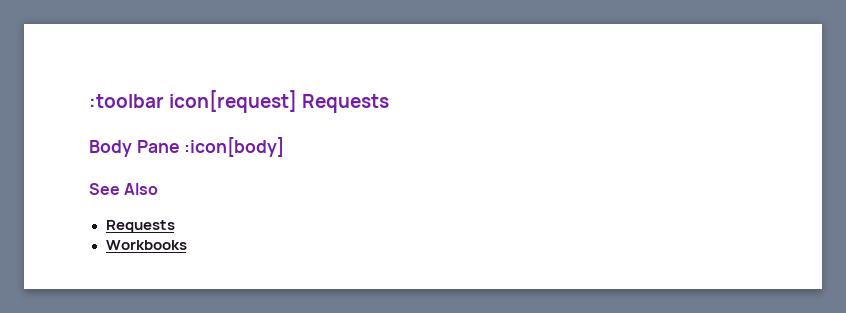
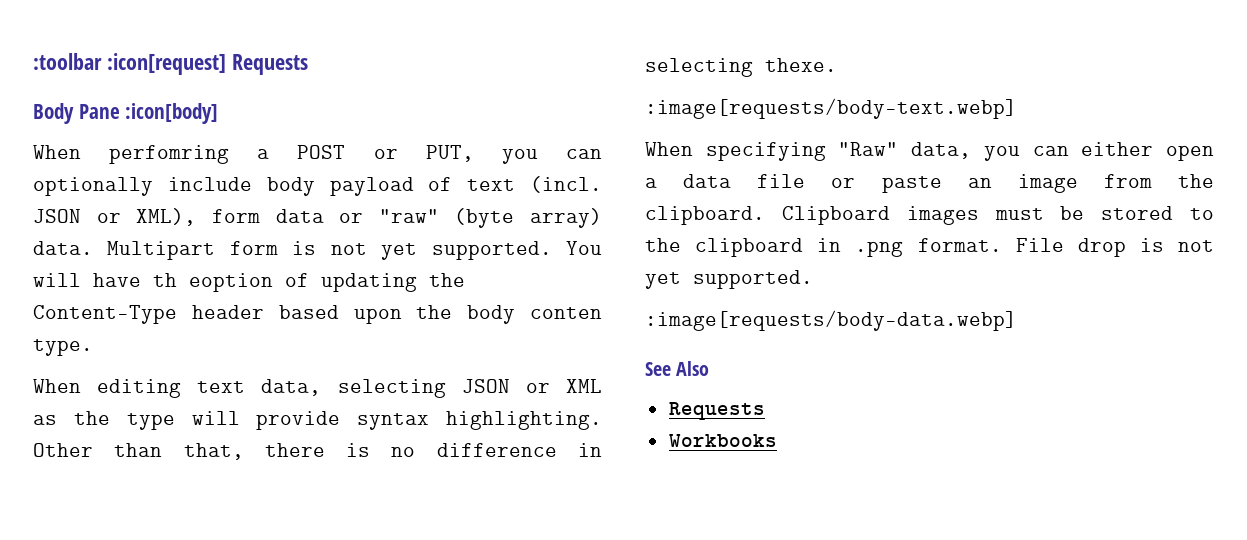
[169,90,298,113] icon[request] -> [106,53,226,75] :icon[request]
(285, 147) none -> [33,145,603,164] [33,176,602,196] [33,208,602,228] [33,241,603,260] [33,273,465,292] [33,305,602,324] [33,339,93,356] [33,379,602,398] [33,411,602,430] [33,443,602,460] [645,58,837,77] [645,98,1017,119] [645,142,1214,161] [645,174,1214,193] [645,206,1214,225] [645,238,1214,257] [645,270,813,289] [645,310,1017,331] // When perfomring a POST or PUT, you can optionally include body payload of text (incl. JSON or XML), form data or "raw" (byte array) data. Multipart form is not yet supported. You will have th eoption of updating the Content-Type header based upon the body conten type. // When editing text data, selecting JSON or XML as the type will provide syntax highlighting. Other than that, there is no difference in selecting thexe. // :image[requests/body-text.webp] // When specifying "Raw" data, you can either open a data file or paste an image from the clipboard. Clipboard images must be stored to the clipboard in .png format. File drop is not yet supported. // :image[requests/body-data.webp]

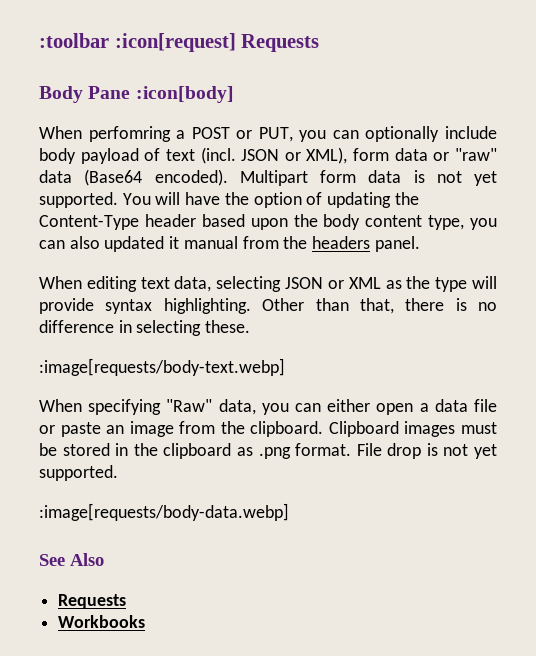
[454,208,602,228] [33,241,93,255] (byte array) data. -> [39,169,228,186] data (Base64 encoded).
(278, 248) none -> [368,170,402,183] data
[153,273,273,292] th eoption -> [224,192,302,208] the option
[530,307,602,319] [33,339,93,356] conten type. -> [365,215,497,230] [39,236,420,252] content type, you can also updated it manual from the headers panel.
[765,58,837,72] thexe. -> [205,320,251,333] these.
[1190,208,1214,220] to -> [115,443,129,456] in
[817,238,842,252] in -> [236,447,253,456] as

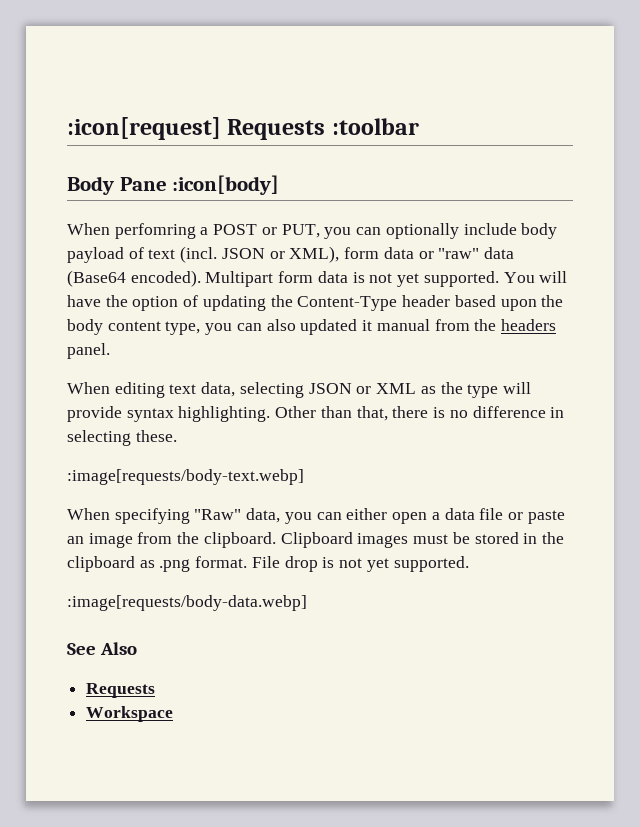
[39,33,109,48] :toolbar -> (67, 128) none
(320, 43) none -> [331,118,419,135] :toolbar
[58,615,146,628] Workbooks -> [86,706,174,722] Workspace

